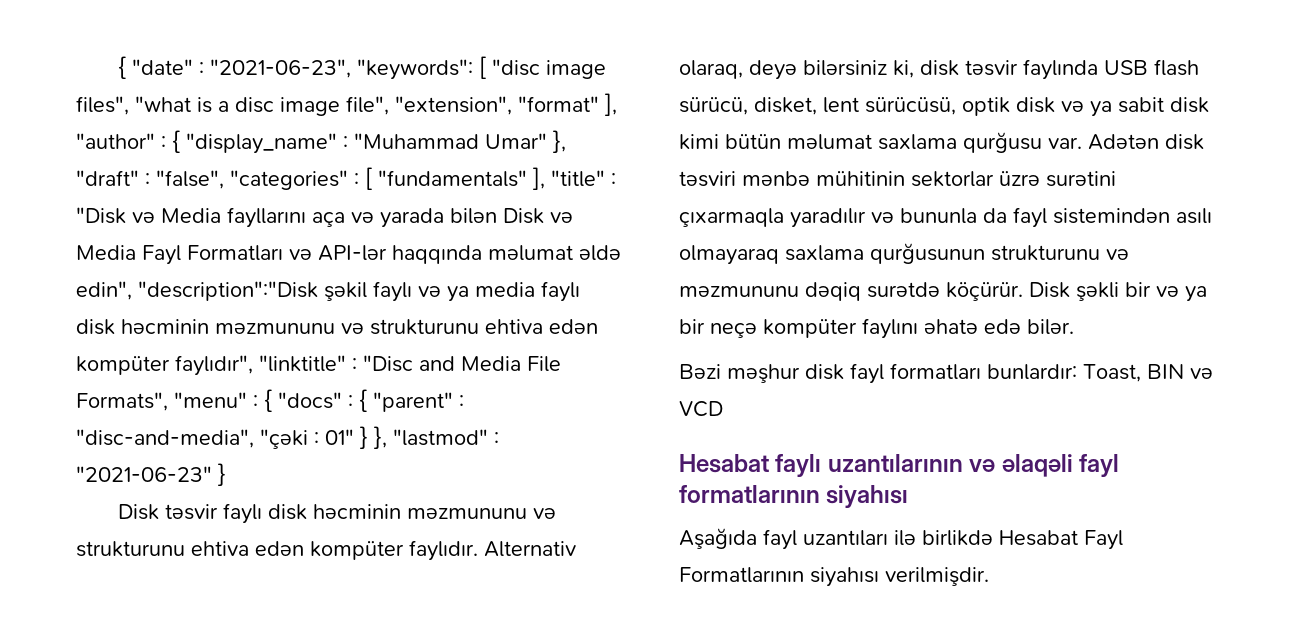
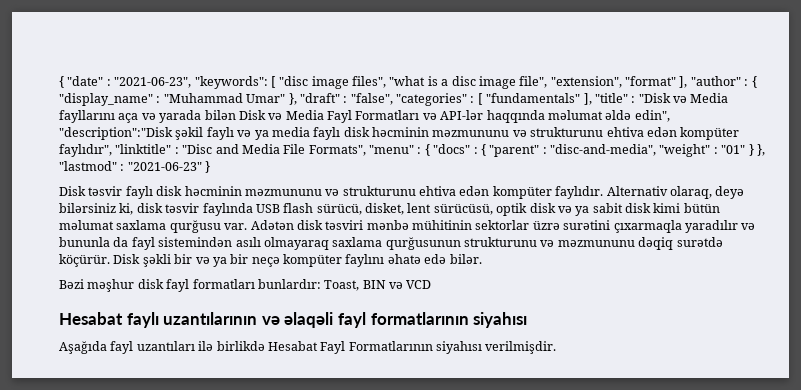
[260,429,354,449] "çəki : 01" -> [659,144,746,157] "weight" : "01"

